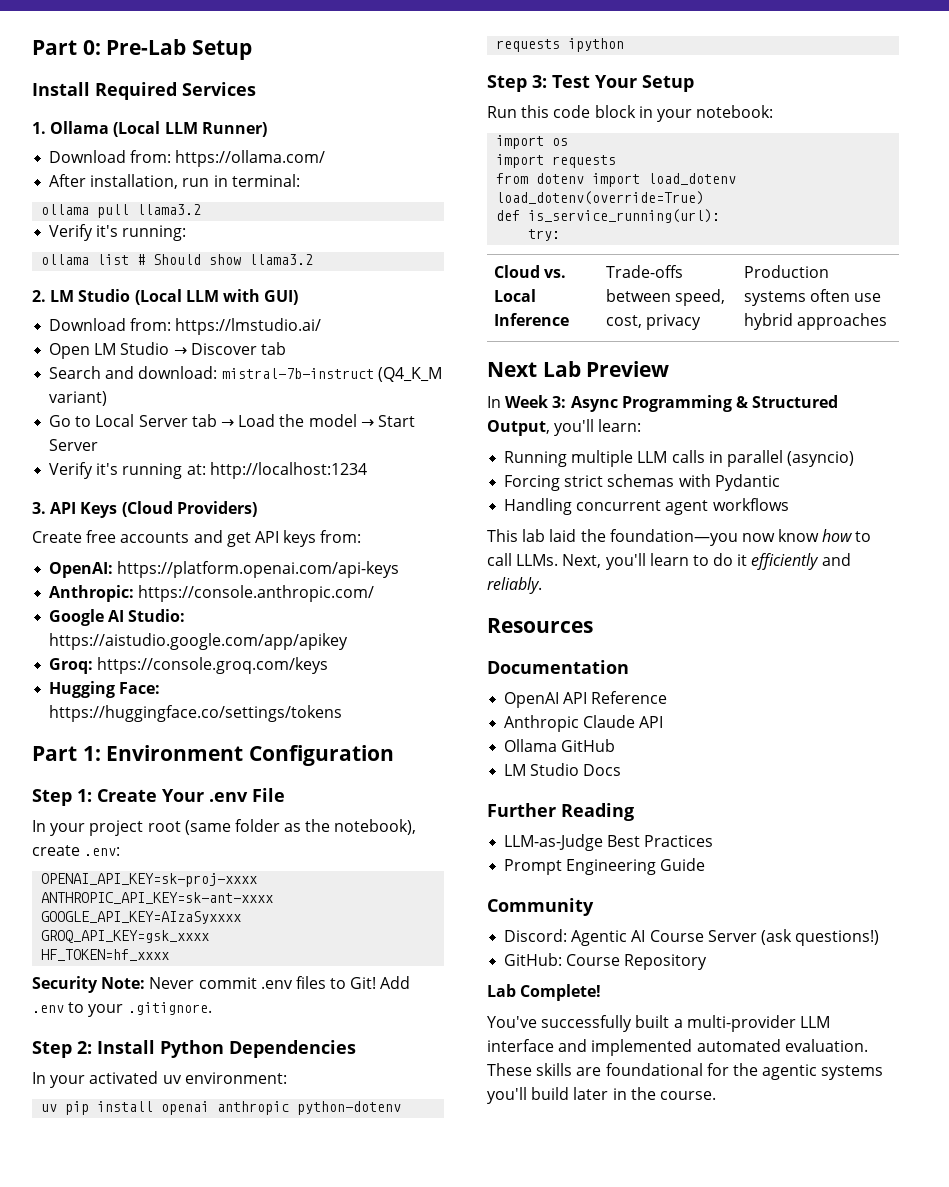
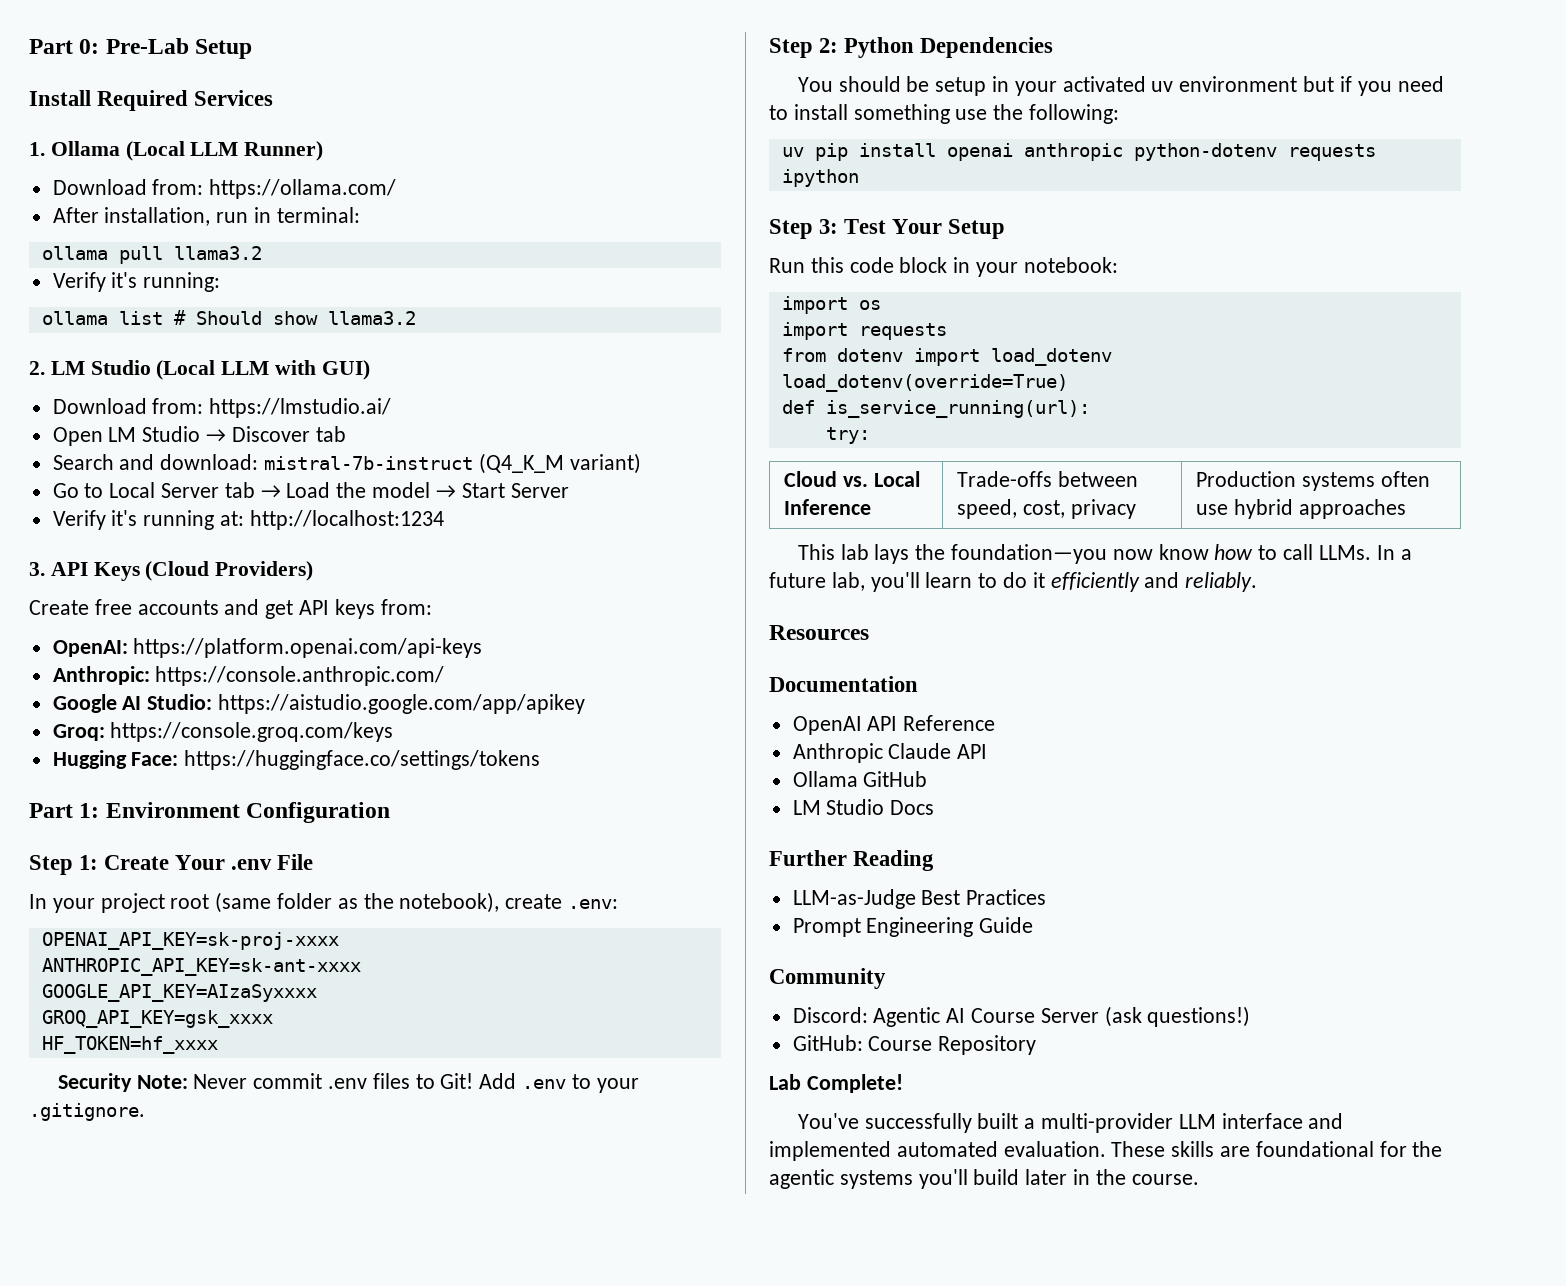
[97,1040,155,1054] Install -> (839, 45) none
[32,1071,287,1088] In your activated uv environment: -> [797,76,1444,96] [769,104,1120,124] You should be setup in your activated uv environment but if you need to install something use the following:
[487,361,670,377] [487,395,839,412] [487,419,642,436] [504,450,855,467] [504,474,780,491] [504,498,789,515] // Next Lab Preview // In Week 3: Async Programming & Structured Output, you'll learn: // Running multiple LLM calls in parallel (asyncio) // Forcing strict schemas with Pydantic // Handling concurrent agent workflows -> (1406, 509) none
[549,529,577,542] laid -> [874,544,910,564] lays
[562,554,602,568] Next, -> [1376,545,1412,560] [769,572,865,591] In a future lab,

